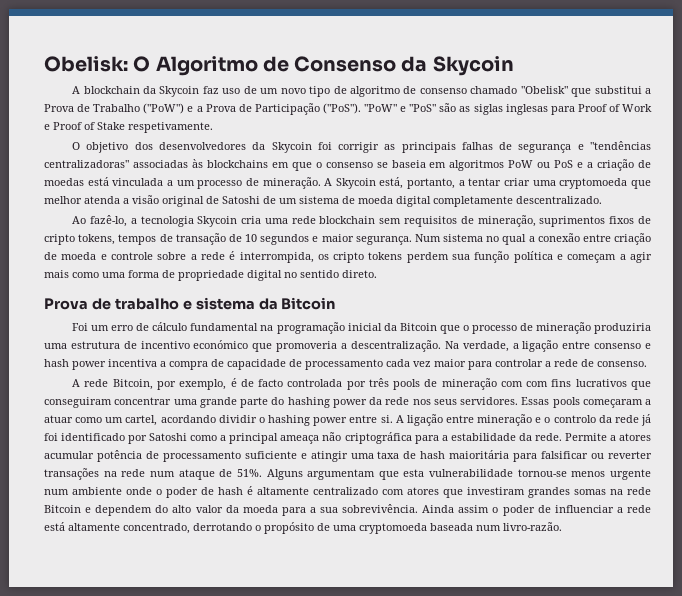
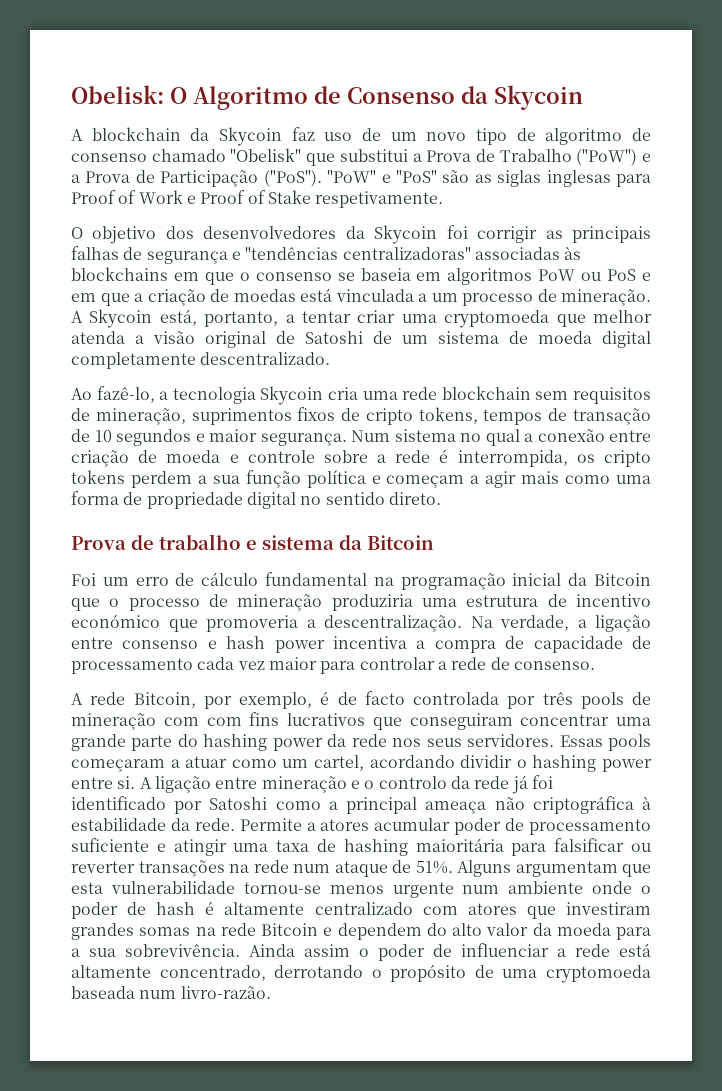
(584, 165) none -> [71,293,130,306] em que
(449, 257) none -> [197,475,207,484] a
[414,435,448,444] para a -> [642,796,651,810] à
[96,450,142,462] potência -> [454,818,502,835] poder
[420,451,446,459] hash -> [343,839,408,856] hashing

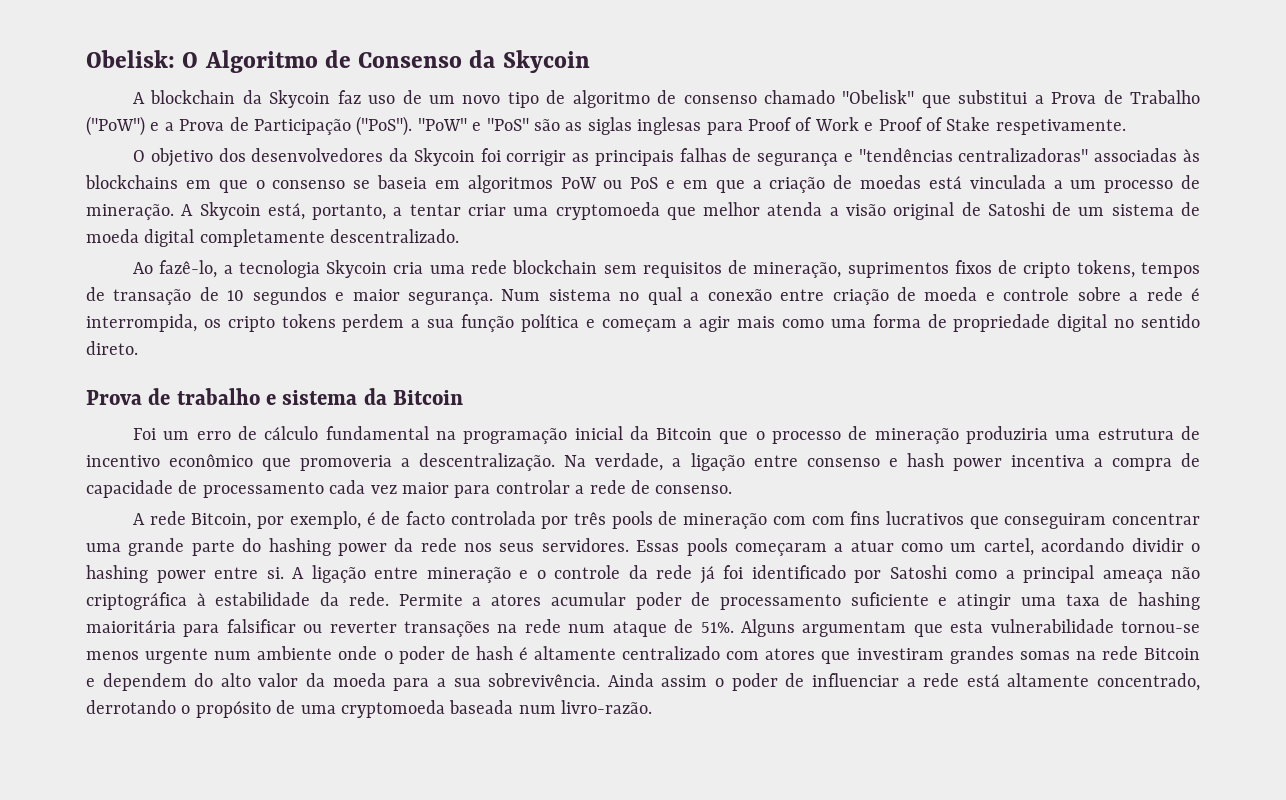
[71,614,160,628] económico -> [169,454,254,467] econômico
[378,776,447,789] controlo -> [554,565,620,579] controle

